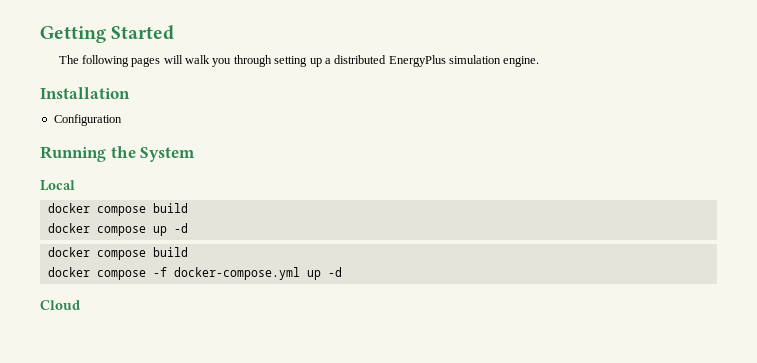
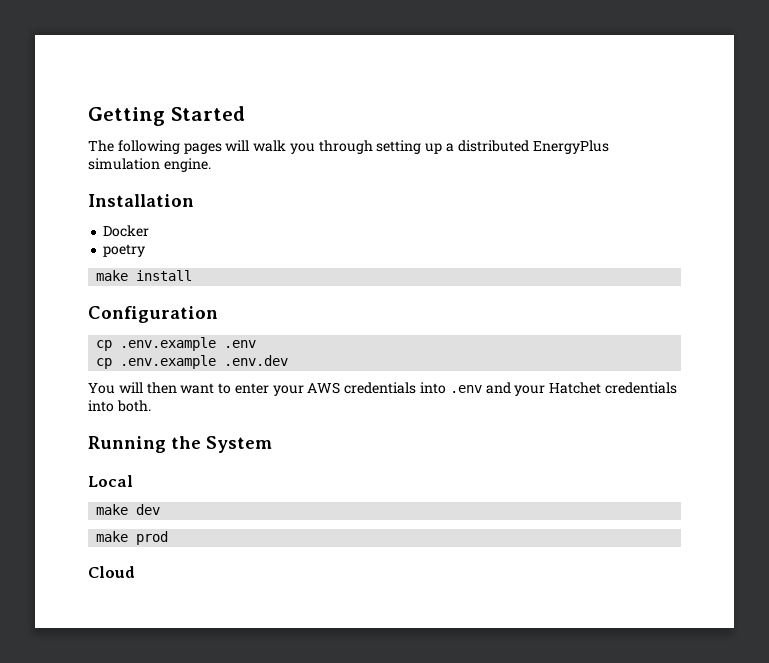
[53,114,122,126] [40,146,196,162] [40,180,75,191] [47,203,188,216] [47,223,188,236] [47,247,188,260] [47,267,342,280] Configuration // Running the System // Local // docker compose build // docker compose up -d // docker compose build // docker compose -f docker-compose.yml up -d -> [103,225,150,237] [103,244,146,257] [96,270,193,281] [88,306,218,323] [96,337,257,351] [96,355,289,369] [88,382,677,396] [88,400,151,412] [88,436,272,453] [88,475,133,487] [96,504,161,515] [96,531,169,545] Docker // poetry // make install // Configuration // cp .env.example .env // cp .env.example .env.dev // You will then want to enter your AWS credentials into .env and your Hatchet credentials into both. // Running the System // Local // make dev // make prod

